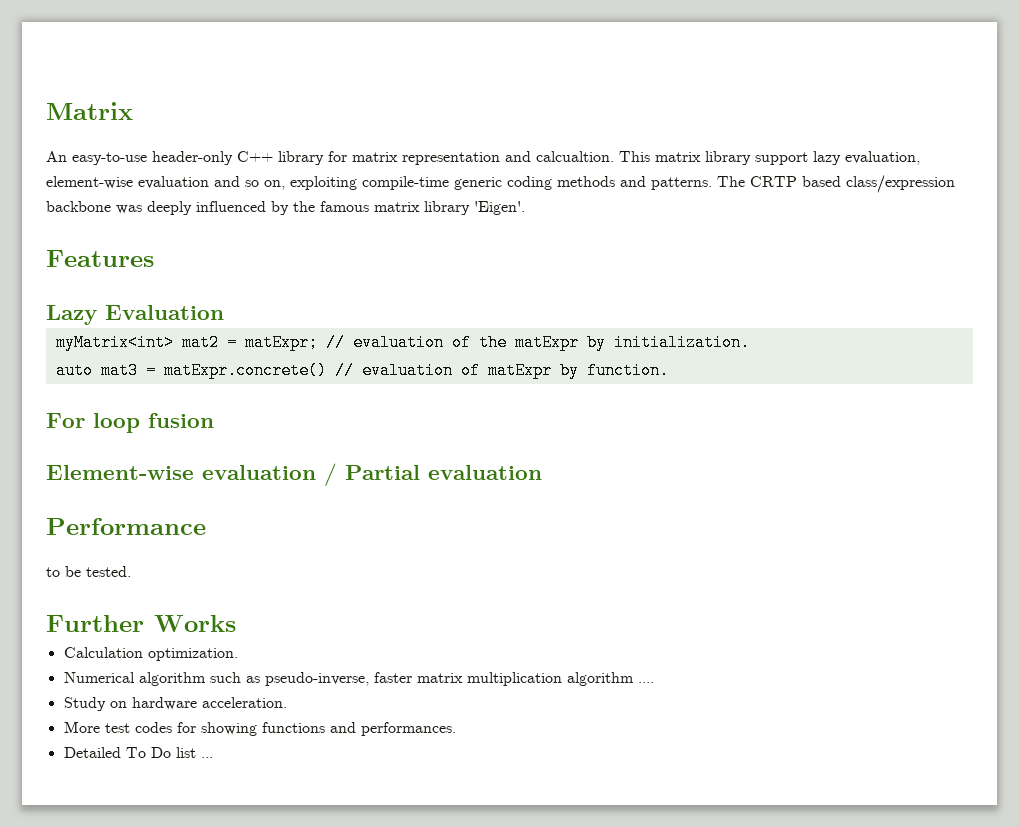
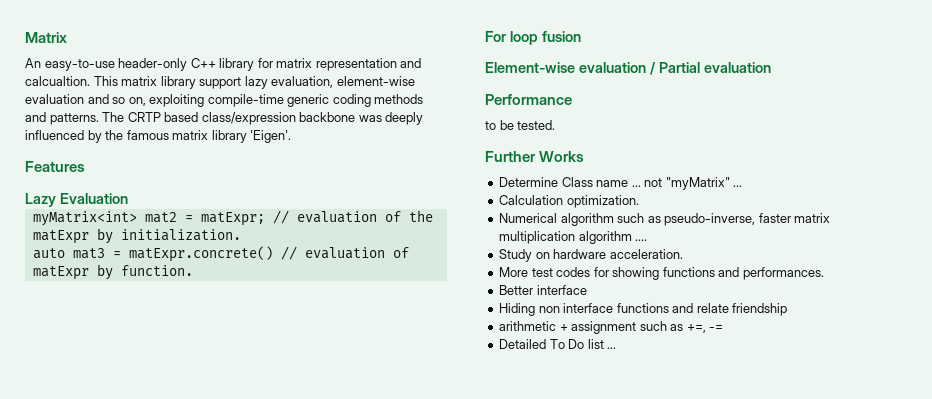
(236, 623) none -> [499,177,743,190] // Determine Class name ... not "myMatrix" ...
(456, 729) none -> [499,285,587,295] [499,303,788,316] [499,321,724,334] // Better interface // Hiding non interface functions and relate friendship // arithmetic + assignment such as +=, -=

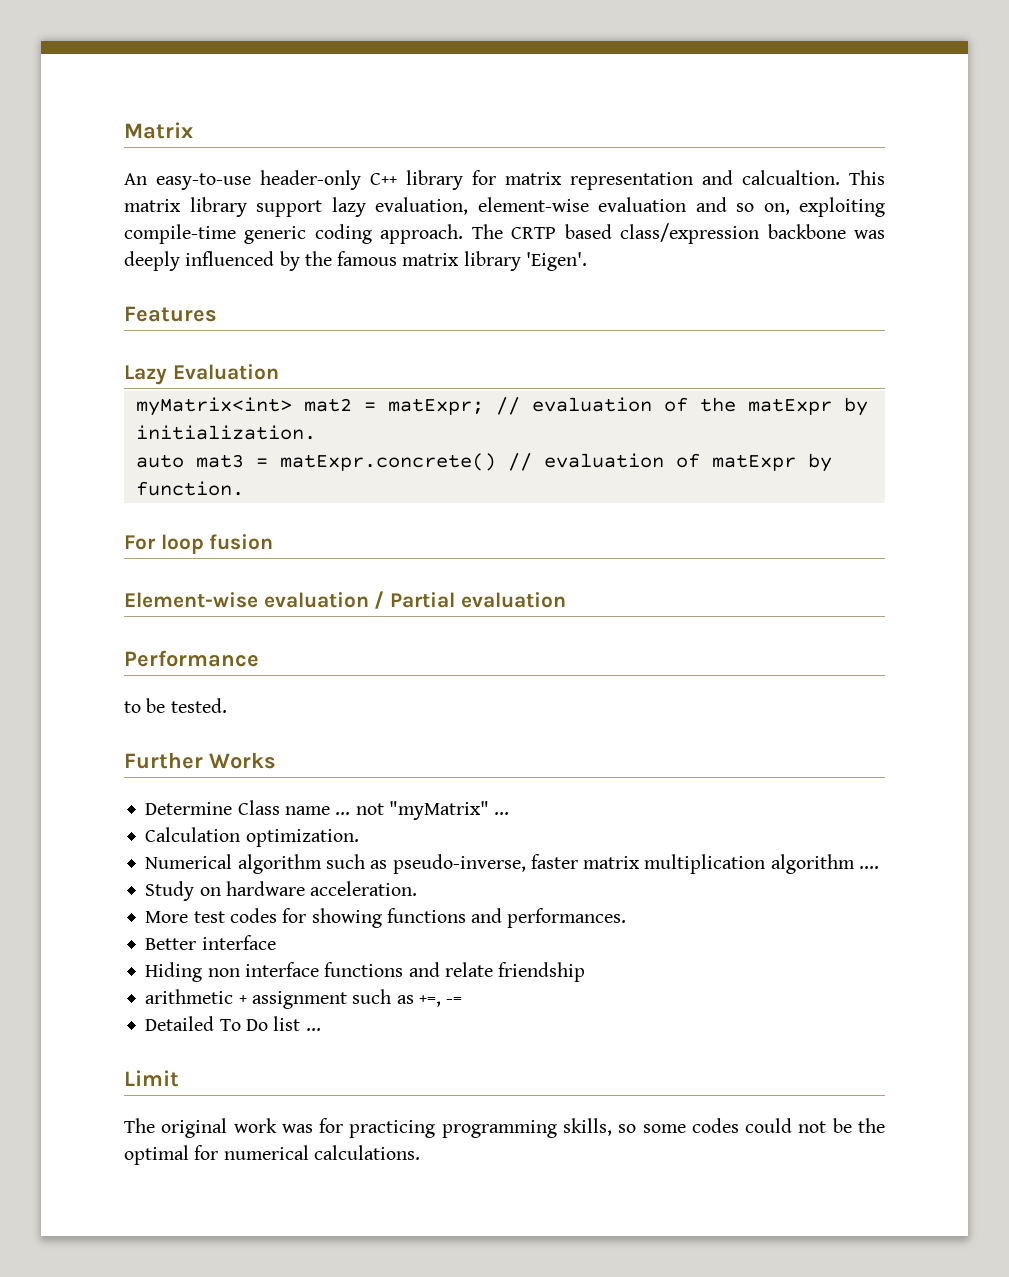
[374,94,424,104] [25,112,99,125] methods and patterns. -> [380,224,464,244] approach.
(617, 348) none -> [124,1070,179,1087] [124,1118,886,1138] [124,1145,420,1165] // Limit // The original work was for practicing programming skills, so some codes could not be the optimal for numerical calculations.

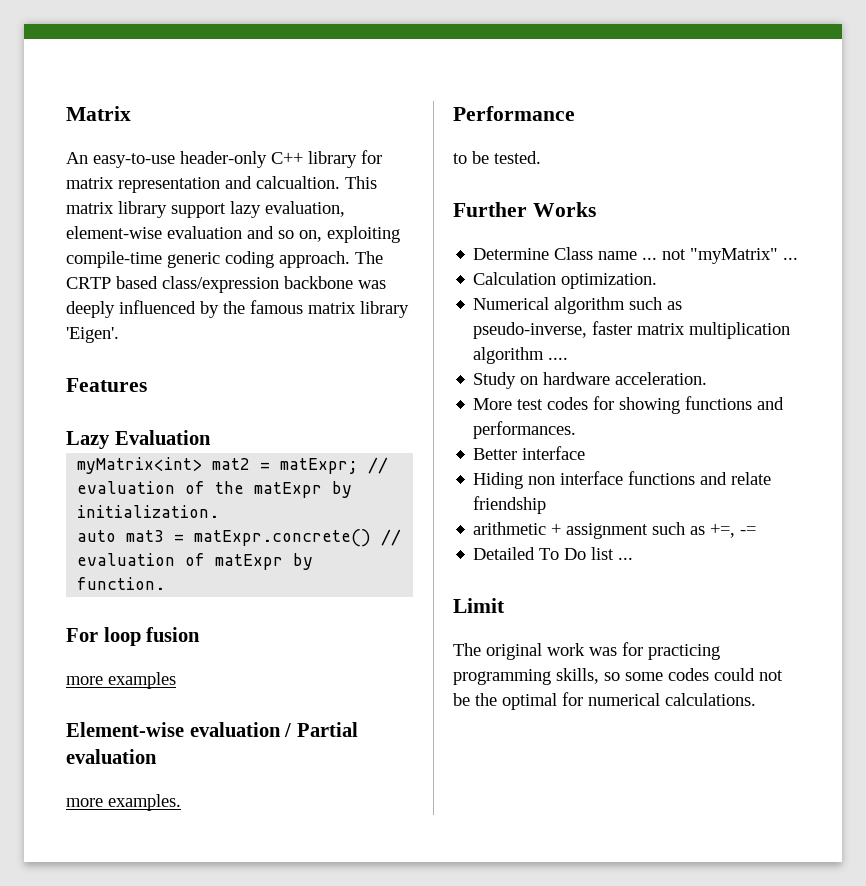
(274, 542) none -> [66,672,176,689] // more examples
(566, 600) none -> [66,794,181,811] // more examples.

